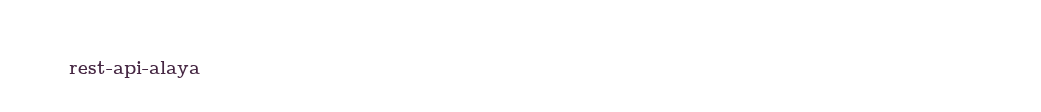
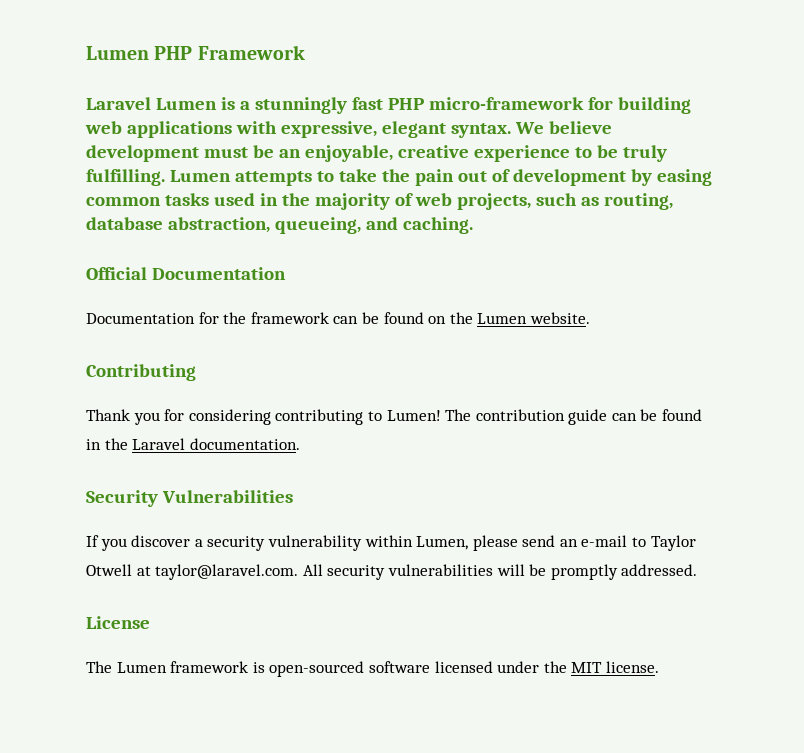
[69,61,200,78] rest-api-alaya -> [86,45,305,60] [86,97,691,114] [85,121,612,138] [86,145,667,162] [86,169,712,186] [86,193,673,210] [86,217,473,234] [86,267,286,280] [86,312,590,324] [86,364,196,381] [86,409,703,425] [86,438,300,450] [86,490,293,507] [86,535,696,551] [86,564,698,580] [86,616,150,629] [86,661,659,677] Lumen PHP Framework // Laravel Lumen is a stunningly fast PHP micro-framework for building web applications with expressive, elegant syntax. We believe development must be an enjoyable, creative experience to be truly fulfilling. Lumen attempts to take the pain out of development by easing common tasks used in the majority of web projects, such as routing, database abstraction, queueing, and caching. // Official Documentation // Documentation for the framework can be found on the Lumen website. // Contributing // Thank you for considering contributing to Lumen! The contribution guide can be found in the Laravel documentation. // Security Vulnerabilities // If you discover a security vulnerability within Lumen, please send an e-mail to Taylor Otwell at taylor@laravel.com. All security vulnerabilities will be promptly addressed. // License // The Lumen framework is open-sourced software licensed under the MIT license.

